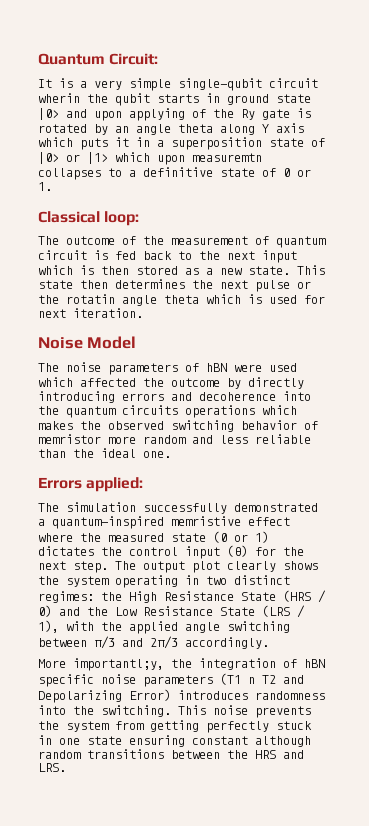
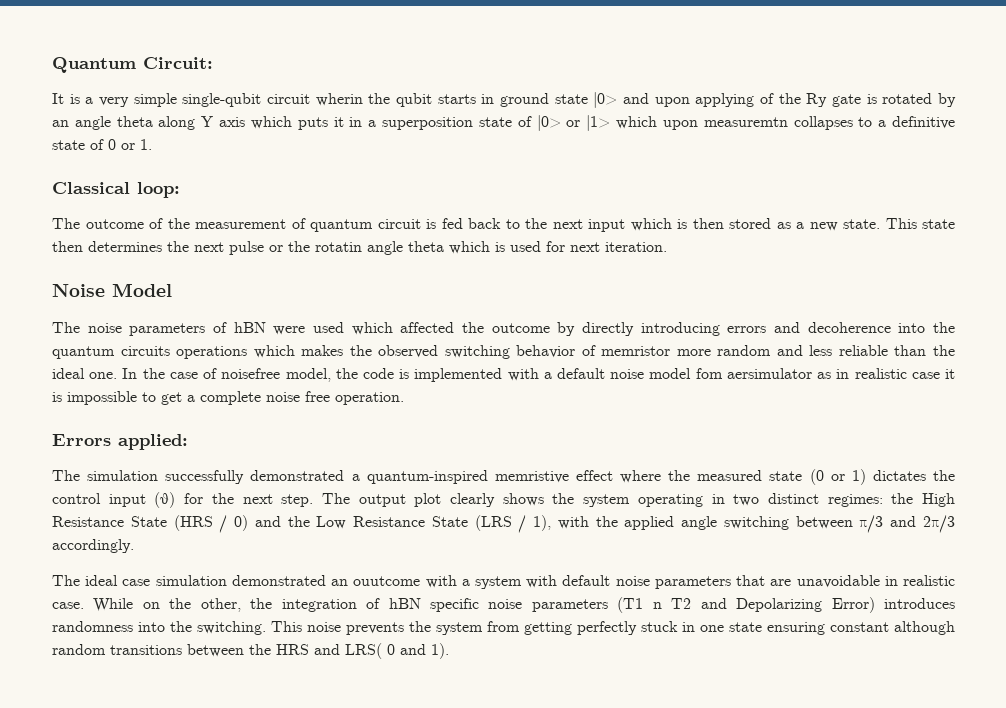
(171, 454) none -> [122,368,956,382] [52,391,404,405] In the case of noisefree model, the code is implemented with a default noise model fom aersimulator as in realistic case it is impossible to get a complete noise free operation.
[38,658,164,671] More importantl;y, -> [52,575,955,589] [52,598,241,612] The ideal case simulation demonstrated an ouutcome with a system with default noise parameters that are unavoidable in realistic case. While on the other,
[38,763,66,772] LRS. -> [345,643,449,659] LRS( 0 and 1).

